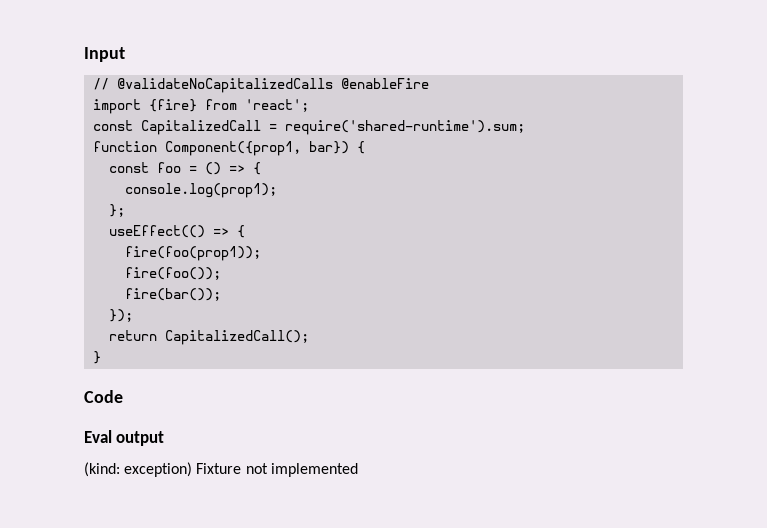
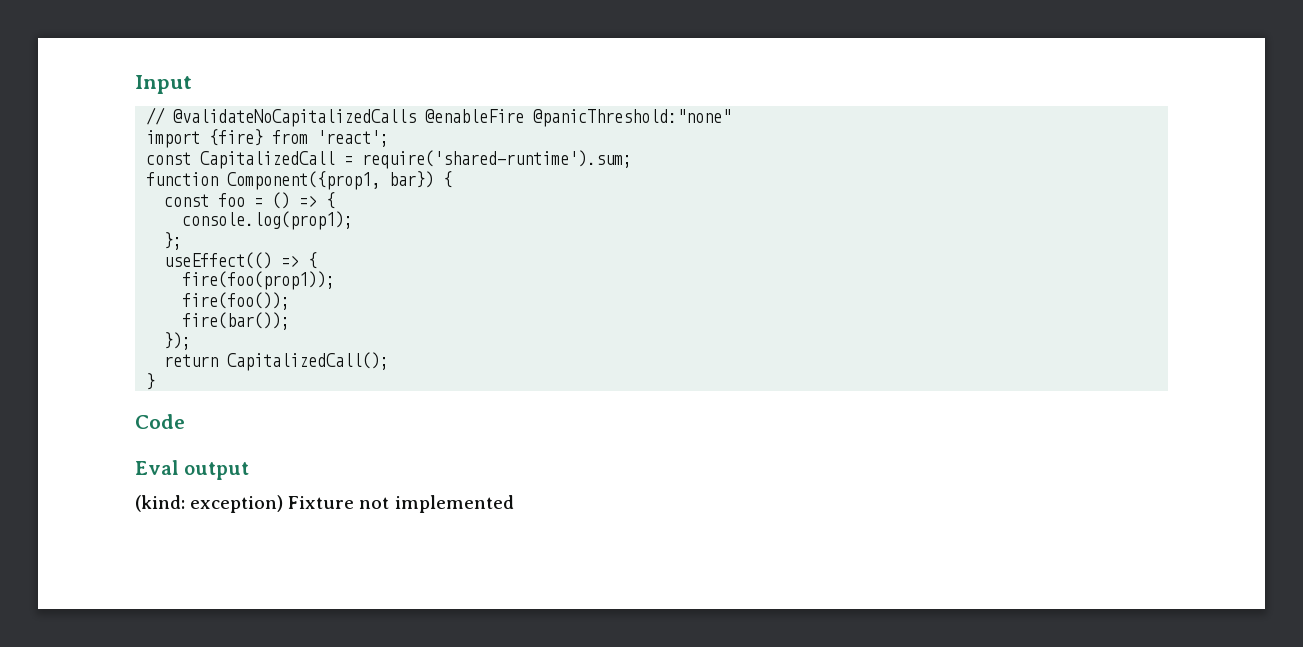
(430, 83) none -> [533,109,732,127] @panicThreshold:"none"

